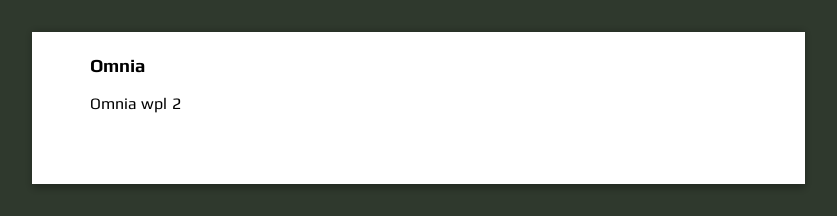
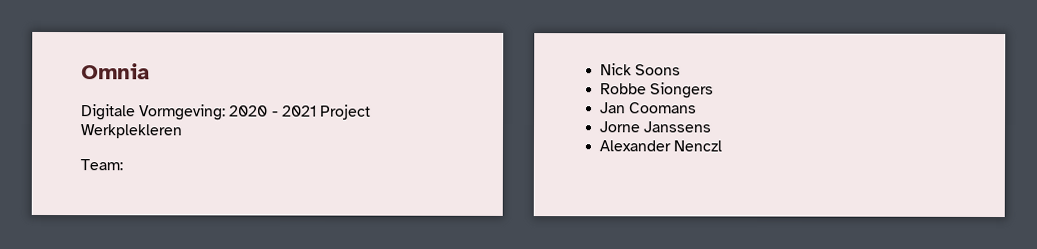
[90,97,181,113] Omnia wpl 2 -> [81,104,371,121] [80,124,182,139] [80,159,123,171] [600,63,682,76] [600,82,715,99] [600,102,698,114] [599,121,713,133] [599,140,723,152] Digitale Vormgeving: 2020 - 2021 Project Werkplekleren // Team: // Nick Soons // Robbe Siongers // Jan Coomans // Jorne Janssens // Alexander Nenczl

